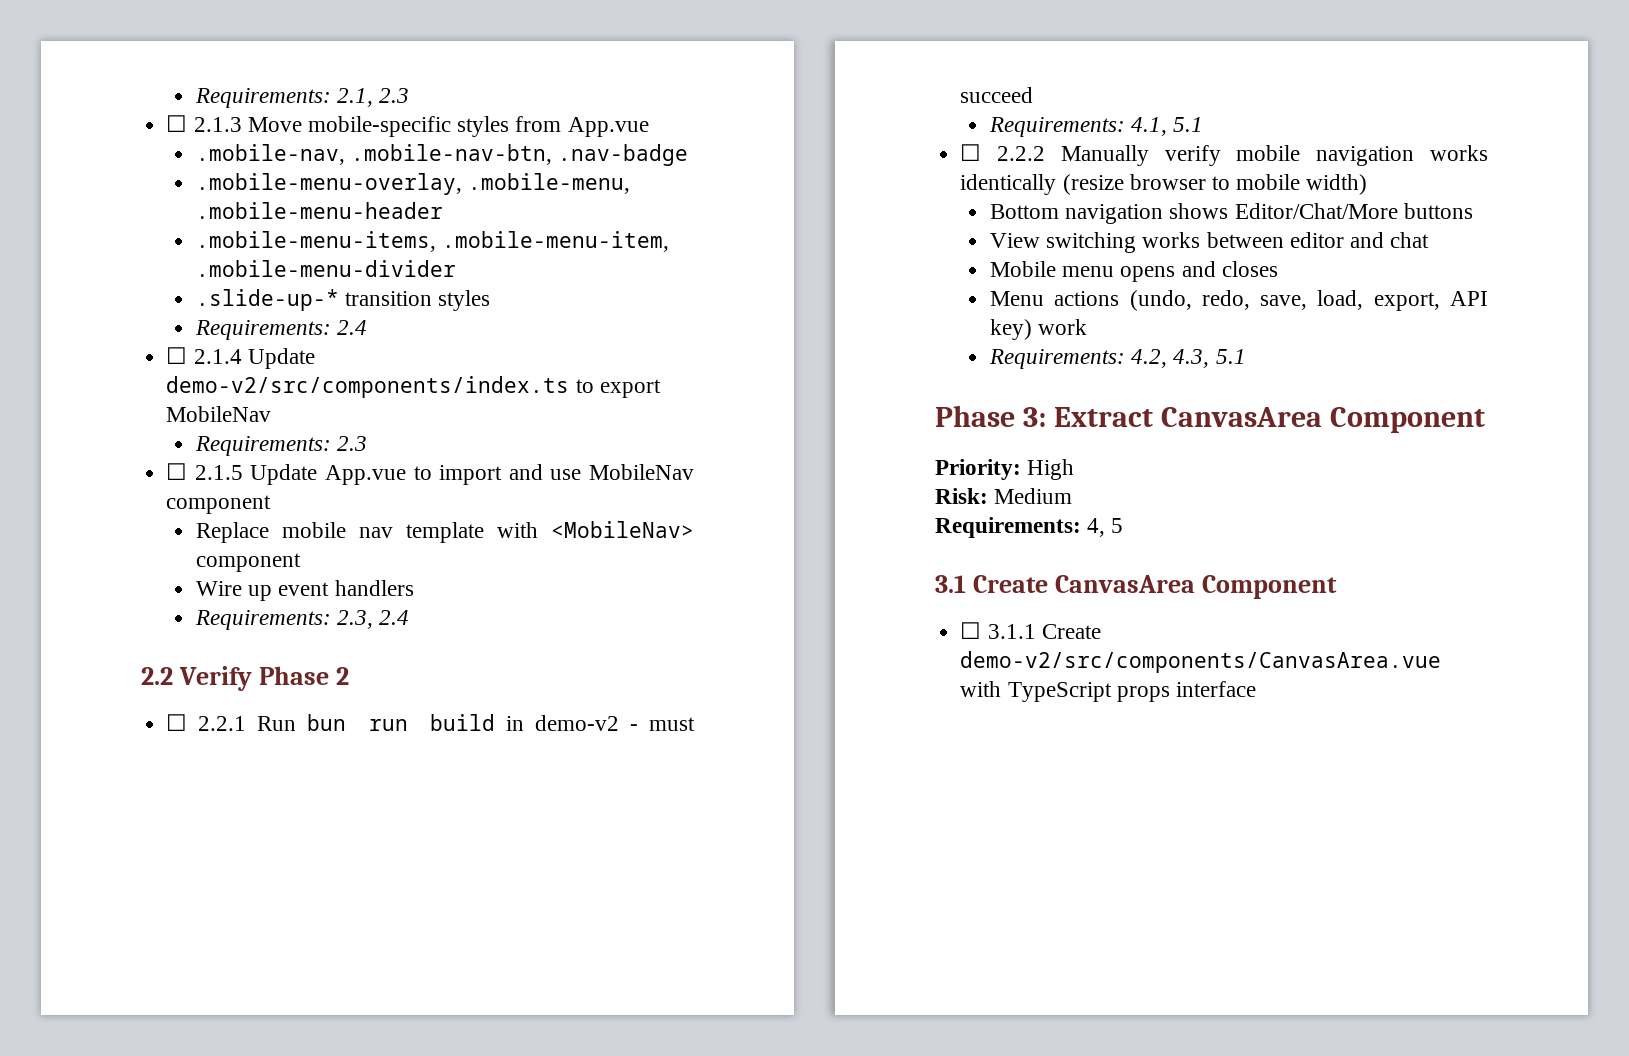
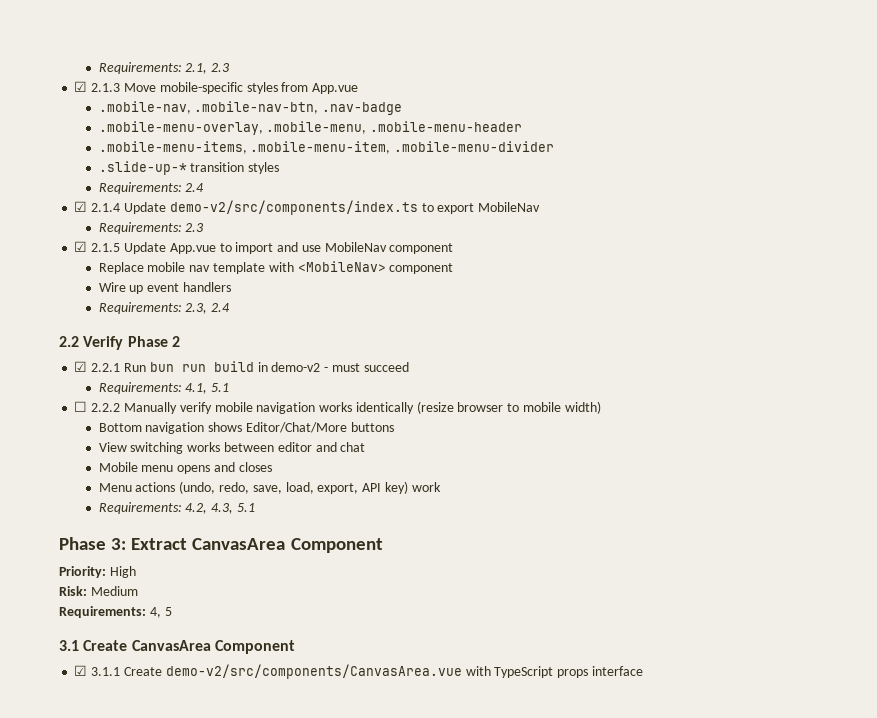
[166,115,188,132] ☐ -> [74,81,88,92] ☑
[166,347,188,364] ☐ -> [74,201,88,212] ☑
[166,463,188,480] ☐ -> [74,241,88,252] ☑
[166,714,188,731] ☐ -> [74,361,88,372] ☑
[960,622,982,639] ☐ -> [74,665,88,676] ☑

